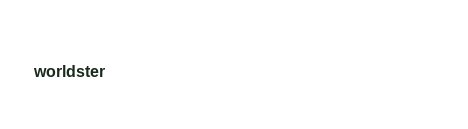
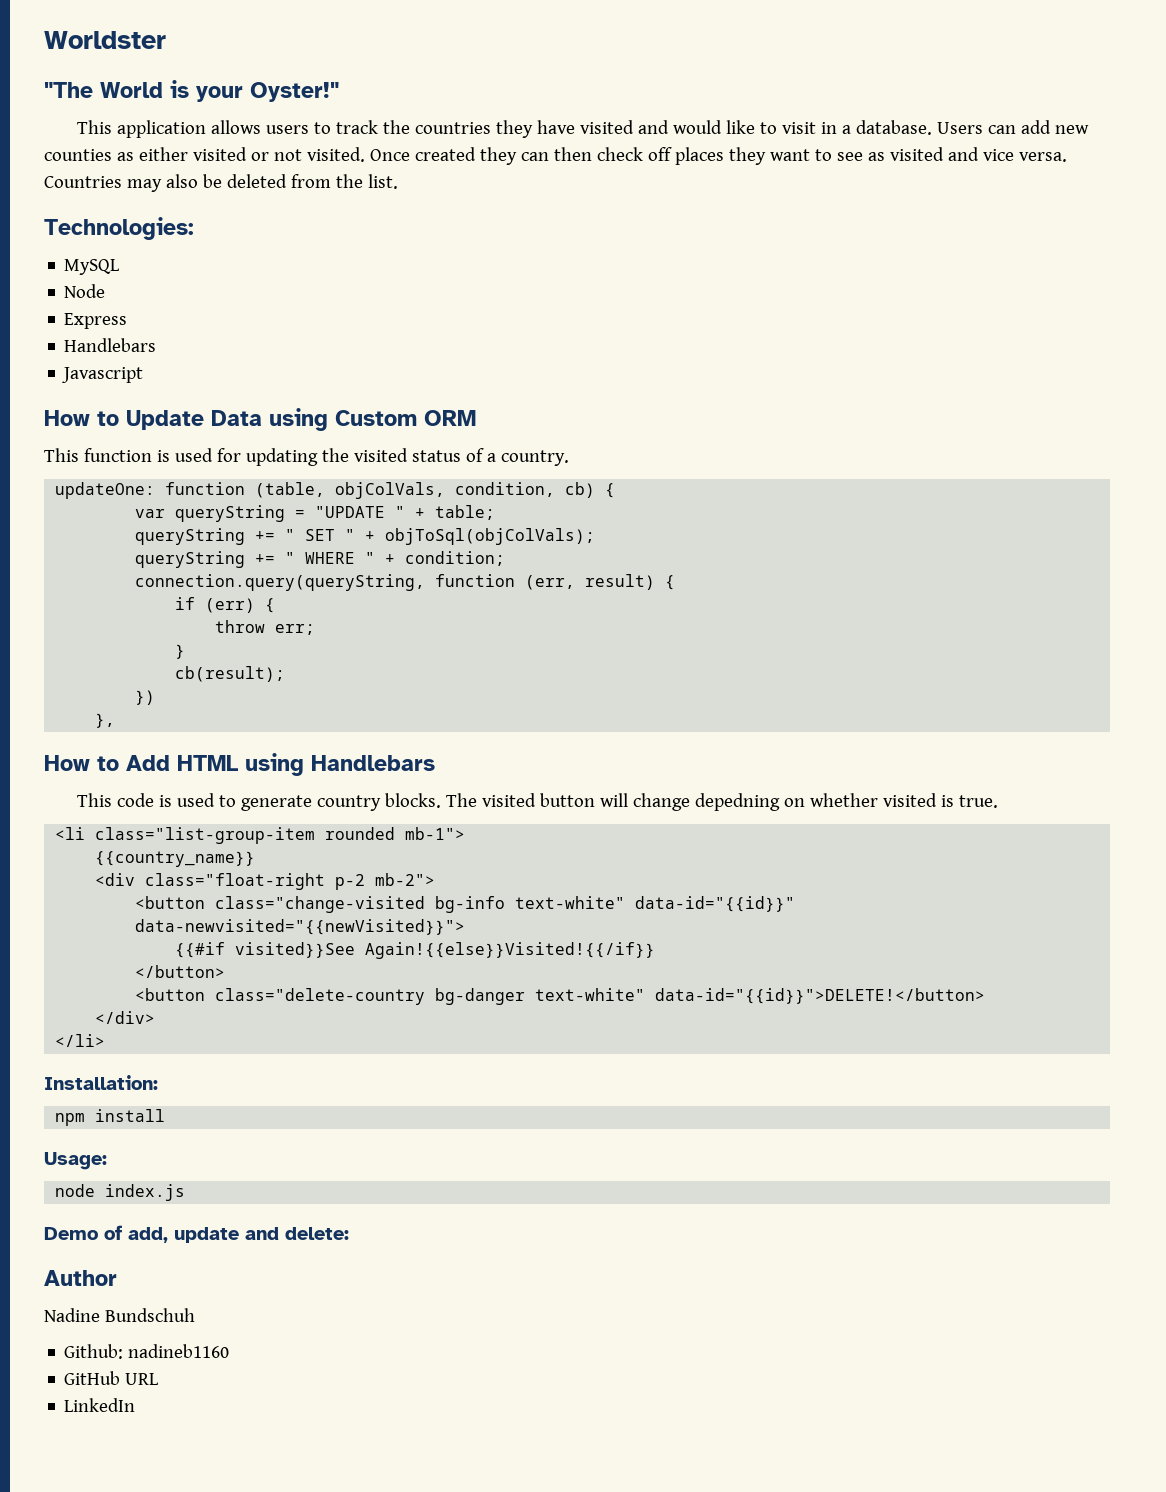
[33,65,105,77] worldster -> [44,31,166,49] [44,80,339,102] [77,120,1089,138] [44,147,1067,165] [44,174,398,192] [44,217,194,240] [64,259,120,275] [64,284,106,298] [64,313,128,329] [64,338,157,352] [62,367,144,383] [44,408,476,431] [44,448,569,466] [55,482,616,499] [135,505,496,522] [135,528,596,545] [135,551,506,568] [135,574,676,591] [175,597,276,613] [215,620,316,635] [175,644,186,659] [175,666,286,682] [135,690,156,705] [95,713,116,728] [44,753,435,776] [77,793,998,811] [55,827,466,844] [95,851,256,867] [95,873,436,890] [135,896,796,913] [135,919,466,935] [175,942,656,959] [135,965,226,978] [135,988,986,1005] [95,1011,156,1024] [55,1034,106,1047] [44,1075,158,1090] [55,1109,166,1126] [44,1152,107,1170] [55,1184,186,1201] [44,1225,349,1243] [44,1270,117,1286] [44,1308,195,1322] [64,1344,230,1359] [64,1371,159,1385] [64,1398,136,1412] Worldster // "The World is your Oyster!" // This application allows users to track the countries they have visited and would like to visit in a database. Users can add new counties as either visited or not visited. Once created they can then check off places they want to see as visited and vice versa. Countries may also be deleted from the list. // Technologies: // MySQL // Node // Express // Handlebars // Javascript // How to Update Data using Custom ORM // This function is used for updating the visited status of a country. // updateOne: function (table, objColVals, condition, cb) { // var queryString = "UPDATE " + table; // queryString += " SET " + objToSql(objColVals); // queryString += " WHERE " + condition; // connection.query(queryString, function (err, result) { // if (err) { // throw err; // } // cb(result); // }) // }, // How to Add HTML using Handlebars // This code is used to generate country blocks. The visited button will change depedning on whether visited is true. // <li class="list-group-item rounded mb-1"> // {{country_name}} // <div class="float-right p-2 mb-2"> // <button class="change-visited bg-info text-white" data-id="{{id}}" data-newvisited="{{newVisited}}"> // {{#if visited}}See Again!{{else}}Visited!{{/if}} // </button> // <button class="delete-country bg-danger text-white" data-id="{{id}}">DELETE!</button> // </div> // </li> // Installation: // npm install // Usage: // node index.js // Demo of add, update and delete: // Author // Nadine Bundschuh // Github: nadineb1160 // GitHub URL // LinkedIn

